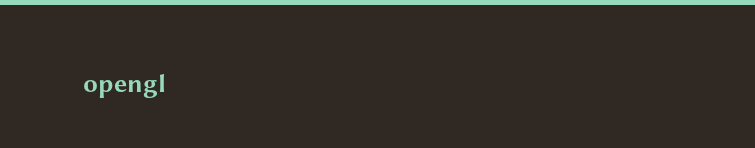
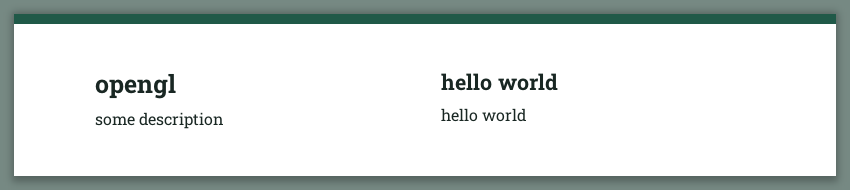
(166, 86) none -> [95,112,225,129] [441,73,558,91] [441,108,527,122] // some description // hello world // hello world

